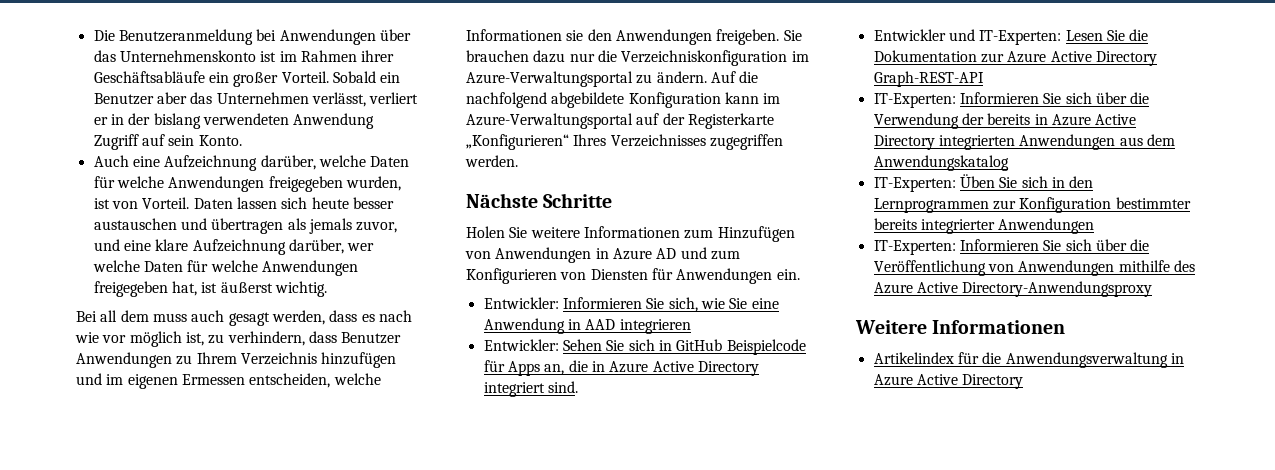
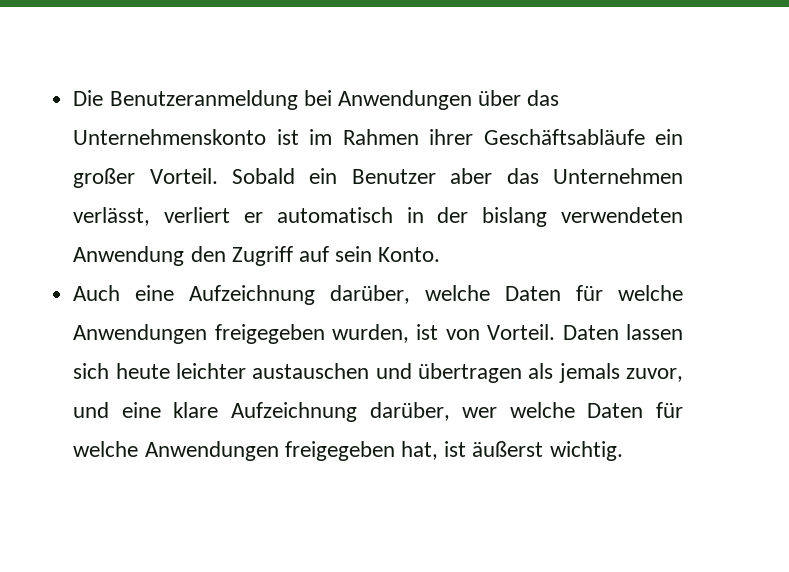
(108, 121) none -> [276,207,393,223] automatisch
(375, 121) none -> [190,246,226,262] den
[352,197,394,209] besser -> [175,363,246,379] leichter
[76,310,412,326] [75,331,402,347] [76,352,397,368] [76,373,381,389] [466,29,802,45] [466,50,809,66] [466,71,759,87] [466,92,781,108] [466,113,774,129] [466,134,783,150] [465,155,518,167] [466,193,613,208] [466,226,795,242] [465,247,740,263] [466,268,800,284] [483,297,779,312] [483,318,691,334] [483,339,806,355] [483,360,759,376] [483,381,578,397] [873,29,1149,45] [873,50,1157,66] [873,71,984,87] [873,92,1150,108] [873,113,1137,129] [873,134,1175,150] [873,155,1009,171] [873,174,1094,192] [873,197,1191,213] [873,218,1095,234] [873,239,1150,255] [873,260,1195,276] [873,281,1153,297] [855,320,1066,334] [873,352,1184,368] [873,374,1024,389] // Bei all dem muss auch gesagt werden, dass es nach wie vor möglich ist, zu verhindern, dass Benutzer Anwendungen zu Ihrem Verzeichnis hinzufügen und im eigenen Ermessen entscheiden, welche Informationen sie den Anwendungen freigeben. Sie brauchen dazu nur die Verzeichniskonfiguration im Azure-Verwaltungsportal zu ändern. Auf die nachfolgend abgebildete Konfiguration kann im Azure-Verwaltungsportal auf der Registerkarte „Konfigurieren“ Ihres Verzeichnisses zugegriffen werden. // Nächste Schritte // Holen Sie weitere Informationen zum Hinzufügen von Anwendungen in Azure AD und zum Konfigurieren von Diensten für Anwendungen ein. // Entwickler: Informieren Sie sich, wie Sie eine Anwendung in AAD integrieren // Entwickler: Sehen Sie sich in GitHub Beispielcode für Apps an, die in Azure Active Directory integriert sind. // Entwickler und IT-Experten: Lesen Sie die Dokumentation zur Azure Active Directory Graph-REST-API // IT-Experten: Informieren Sie sich über die Verwendung der bereits in Azure Active Directory integrierten Anwendungen aus dem Anwendungskatalog // IT-Experten: Üben Sie sich in den Lernprogrammen zur Konfiguration bestimmter bereits integrierter Anwendungen // IT-Experten: Informieren Sie sich über die Veröffentlichung von Anwendungen mithilfe des Azure Active Directory-Anwendungsproxy // Weitere Informationen // Artikelindex für die Anwendungsverwaltung in Azure Active Directory -> (623, 451) none

